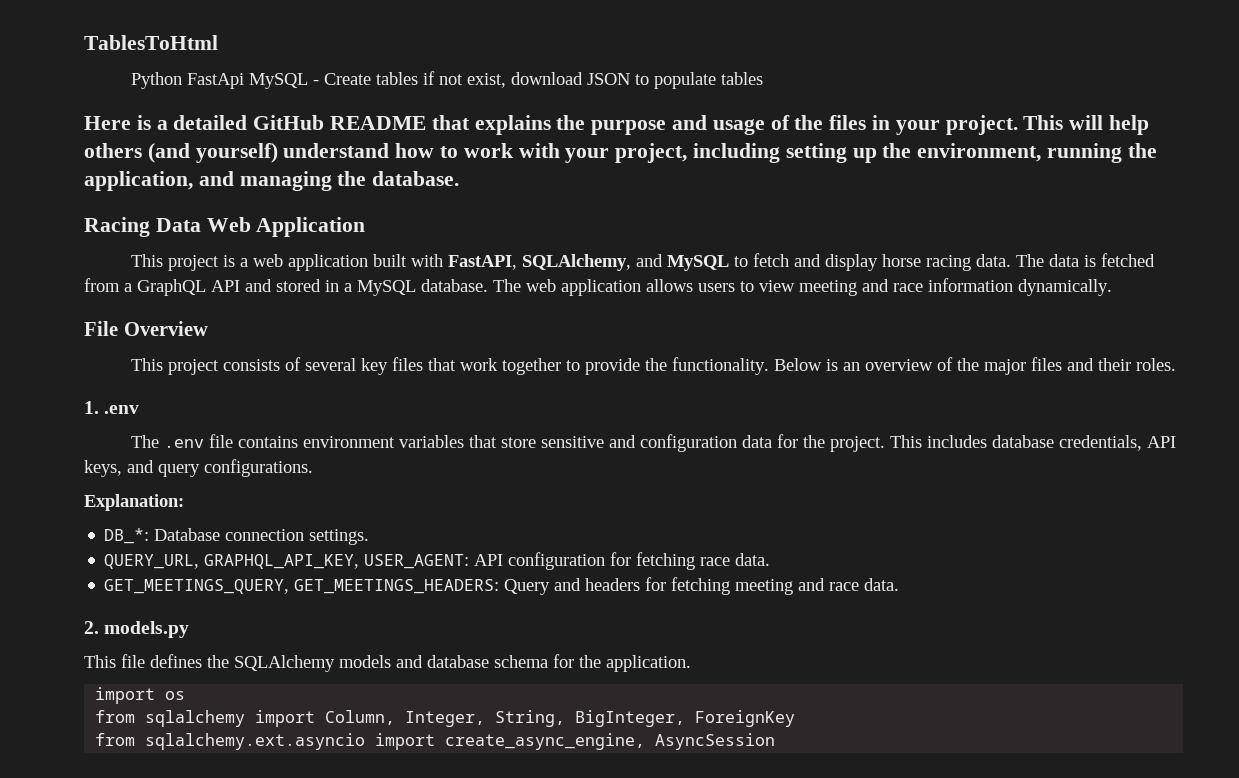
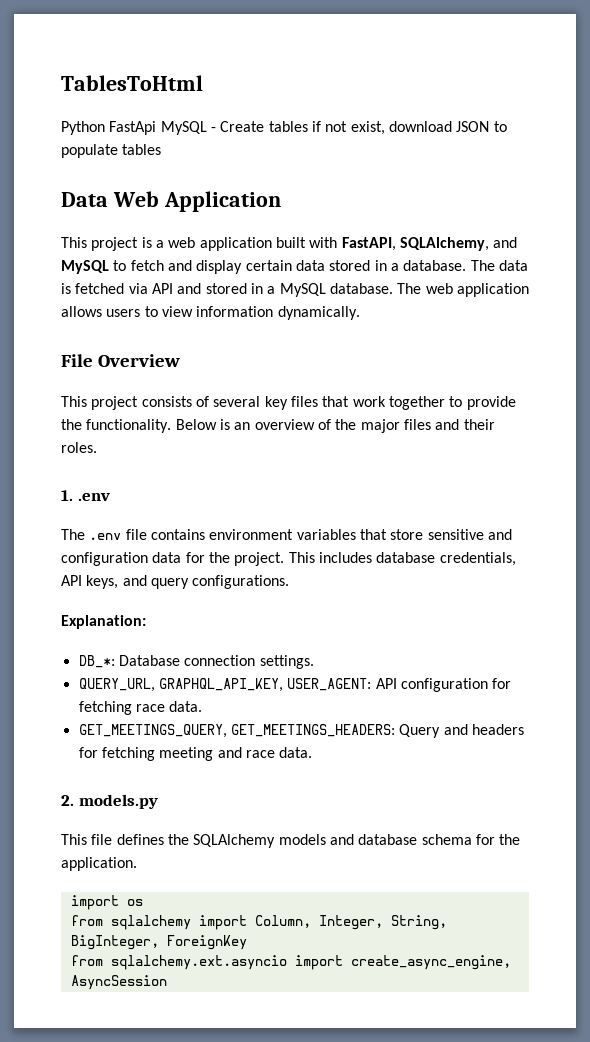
[84,115,1150,135] [84,143,1157,163] [84,171,460,191] [84,217,150,237] Here is a detailed GitHub README that explains the purpose and usage of the files in your project. This will help others (and yourself) understand how to work with your project, including setting up the environment, running the application, and managing the database. // Racing -> (162, 149) none
[882,254,1012,271] horse racing data. -> [245,260,467,271] certain data stored in a database.
[84,278,206,296] from a GraphQL -> [128,283,148,294] via
[799,279,923,296] meeting and race -> (193, 311) none

